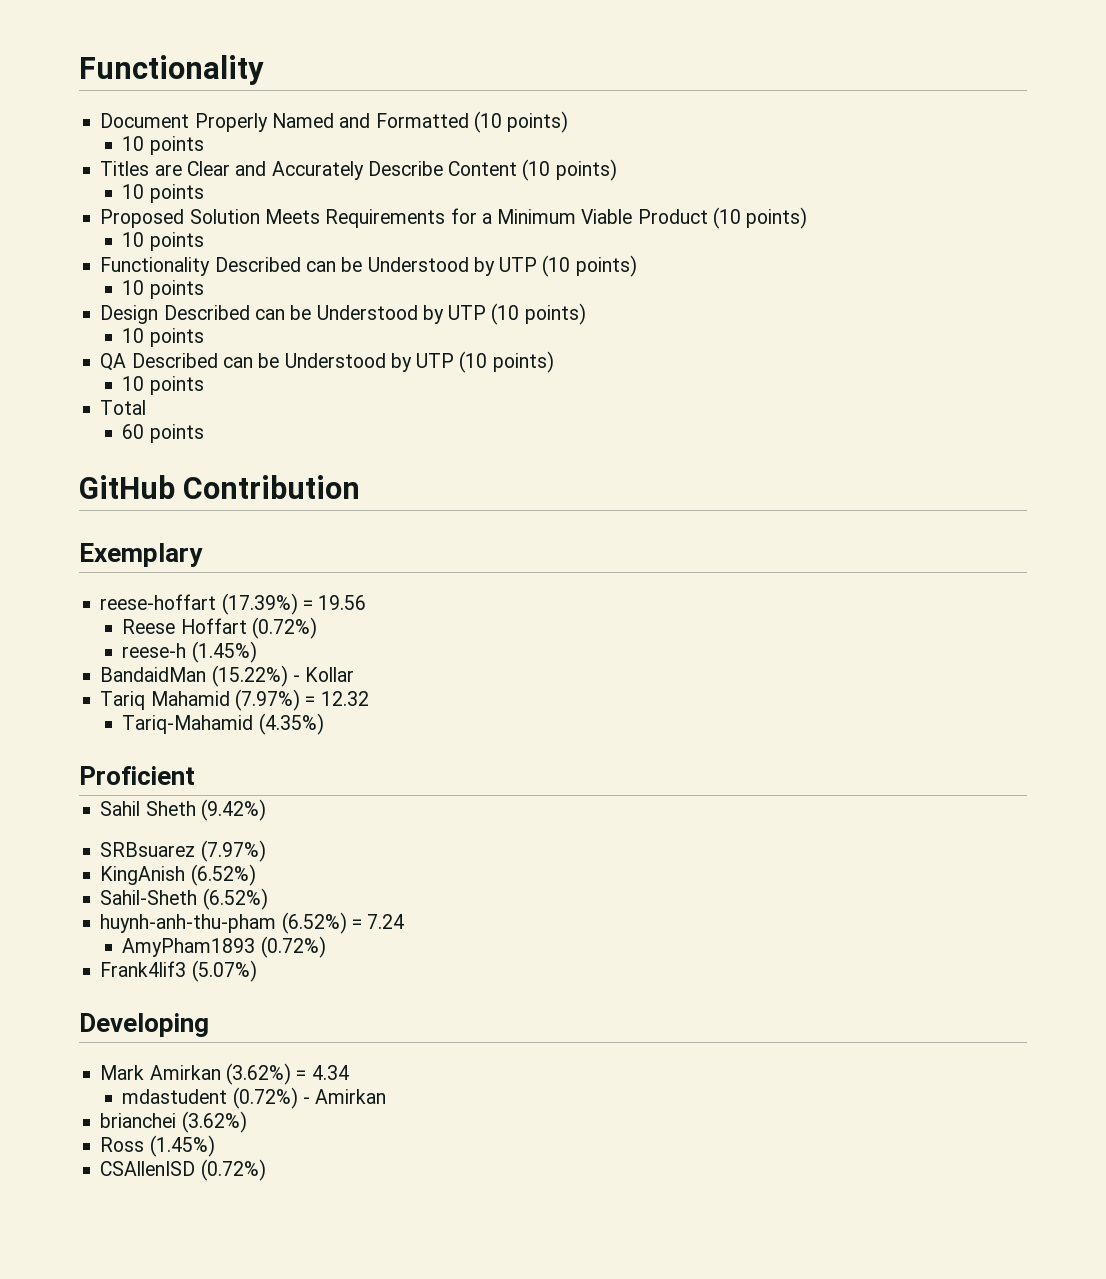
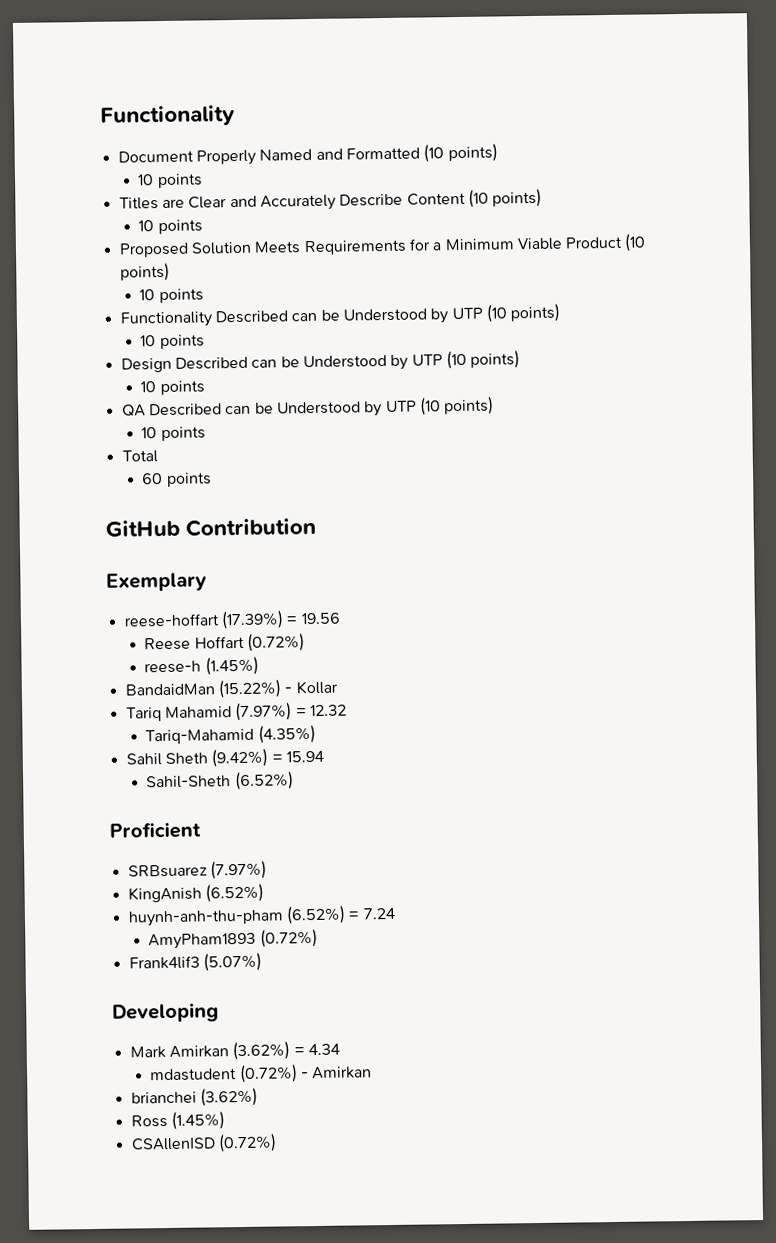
[79,766,195,785] // Proficient -> (316, 734) none
(266, 810) none -> [271,750,324,763] [146,771,294,791] [109,821,201,839] = 15.94 // Sahil-Sheth (6.52%) // Proficient
[100,888,268,910] // Sahil-Sheth (6.52%) -> (264, 893) none

